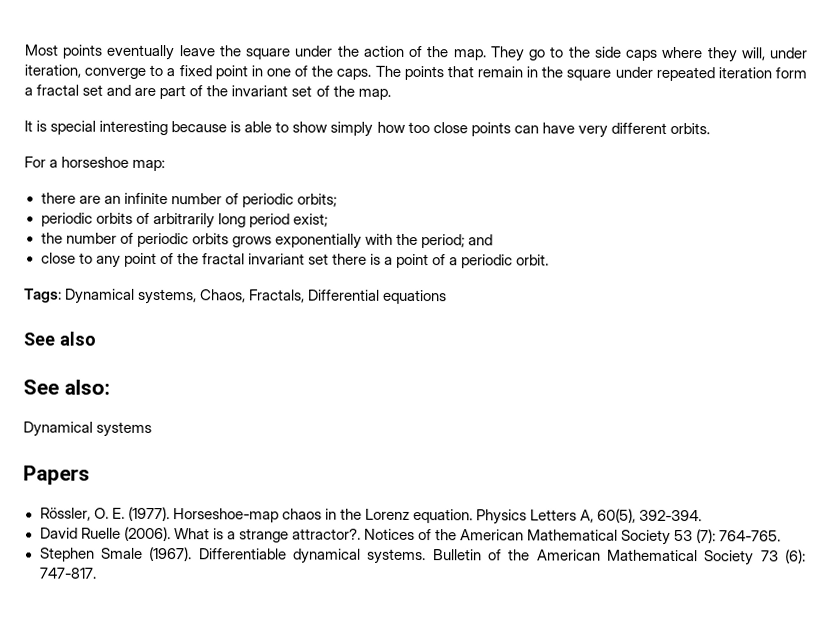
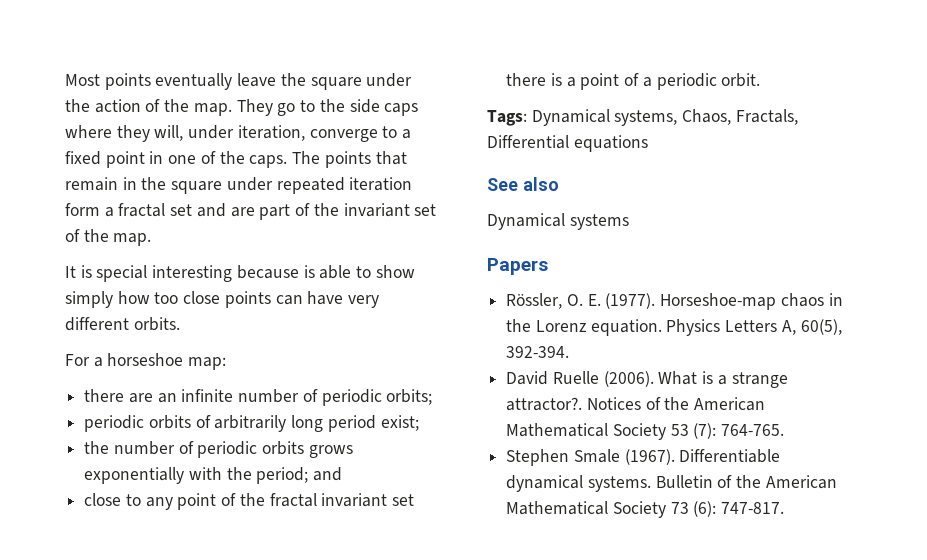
[23,379,110,395] // See also: -> (559, 184) none

